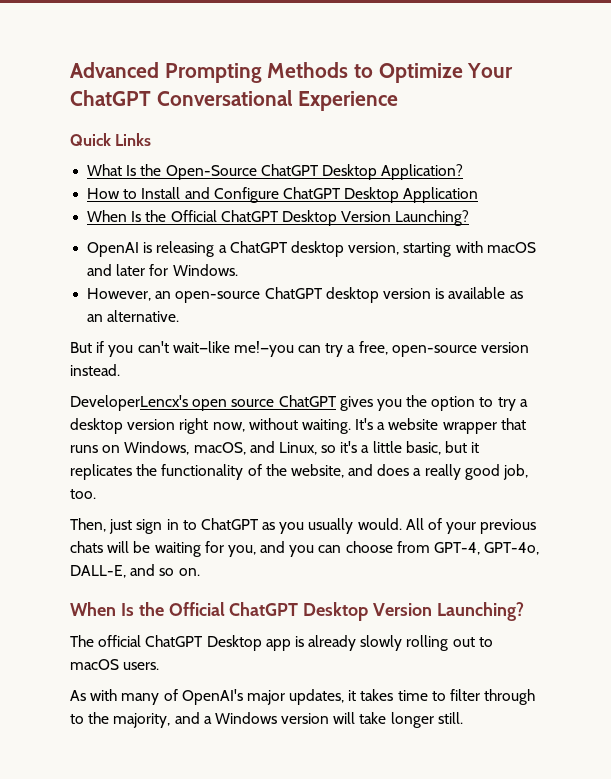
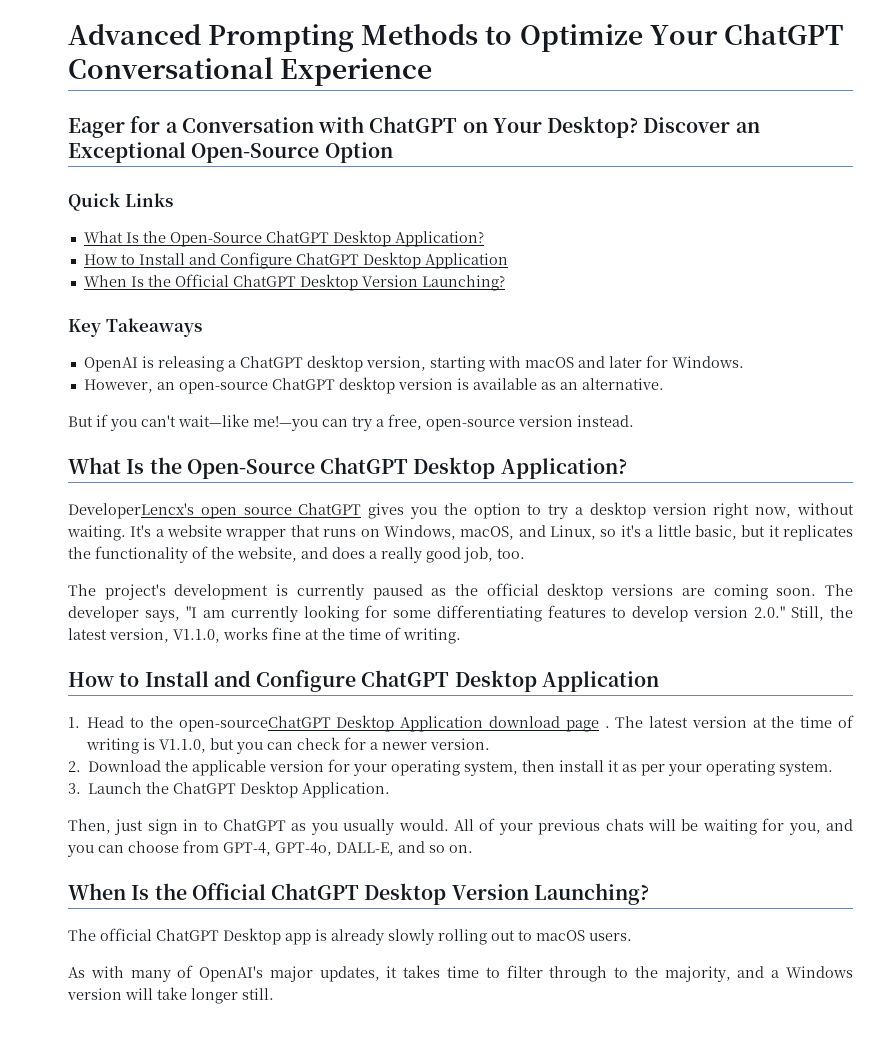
(399, 101) none -> [68,116,760,138] [68,142,393,163] // Eager for a Conversation with ChatGPT on Your Desktop? Discover an Exceptional Open-Source Option
(470, 218) none -> [68,318,202,337] // Key Takeaways
(120, 370) none -> [68,457,627,479] // What Is the Open-Source ChatGPT Desktop Application?
(96, 494) none -> [68,583,853,600] [68,605,853,622] [68,627,461,644] [68,670,659,692] [68,715,854,732] [86,737,491,754] [68,759,834,776] [68,781,391,798] // The project's development is currently paused as the official desktop versions are coming soon. The developer says, "I am currently looking for some differentiating features to develop version 2.0." Still, the latest version, V1.1.0, works fine at the time of writing. // How to Install and Configure ChatGPT Desktop Application // 1. Head to the open-sourceChatGPT Desktop Application download page . The latest version at the time of writing is V1.1.0, but you can check for a newer version. // 2. Download the applicable version for your operating system, then install it as per your operating system. // 3. Launch the ChatGPT Desktop Application.

